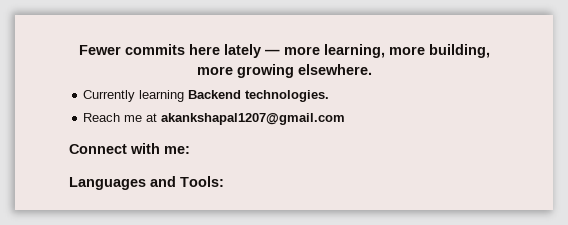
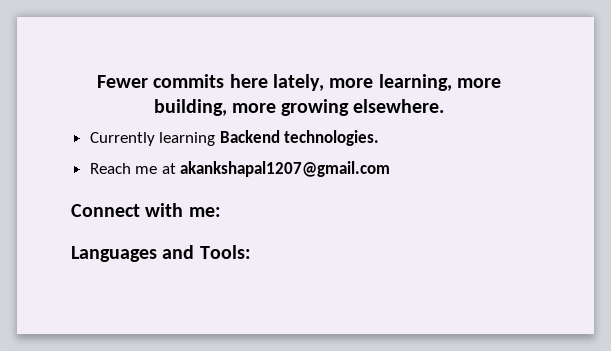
[223,44,280,58] lately — -> [272,74,324,91] lately,

